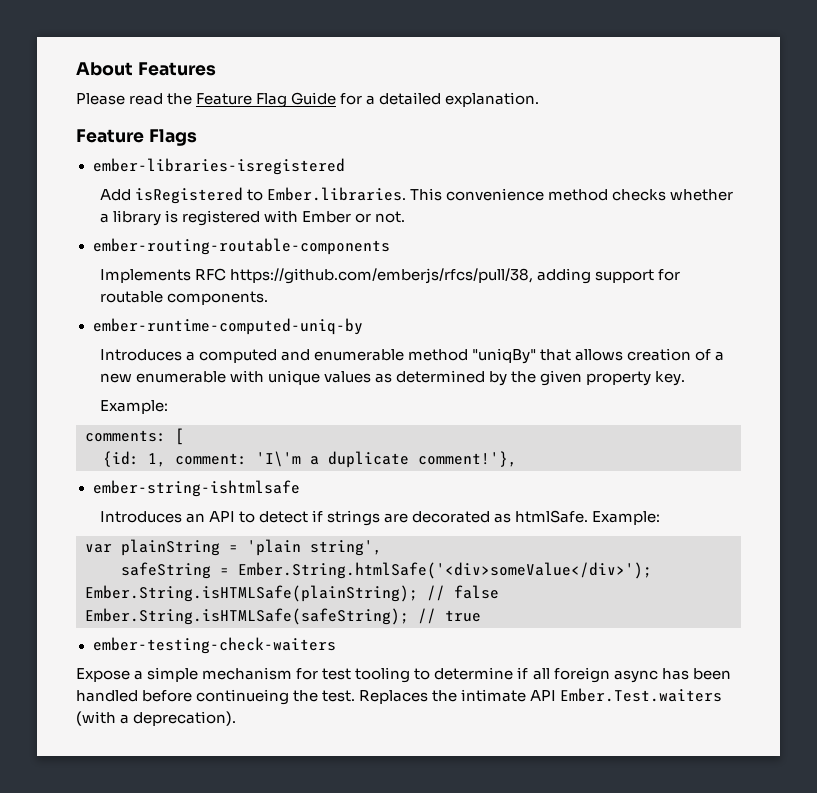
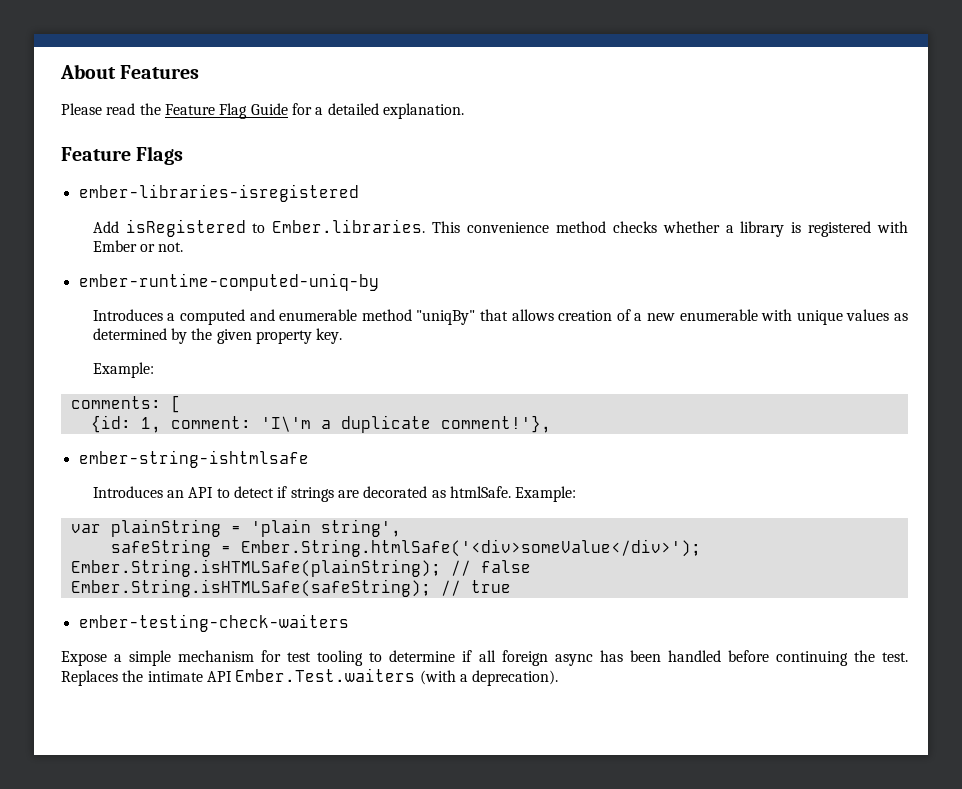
[92,238,390,255] [99,268,680,284] [99,291,268,305] // ember-routing-routable-components // Implements RFC https://github.com/emberjs/rfcs/pull/38, adding support for routable components. -> (184, 247) none
[196,689,290,705] continueing -> [775,651,848,666] continuing

